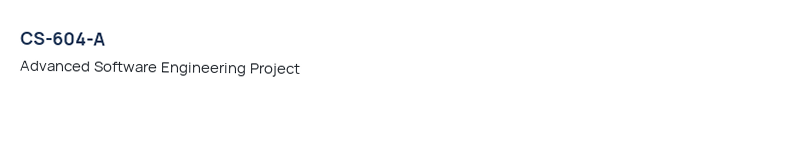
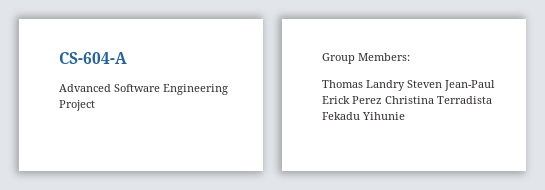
(302, 70) none -> [322,53,410,64] [322,80,495,91] [322,96,492,104] [322,112,405,120] // Group Members: // Thomas Landry Steven Jean-Paul Erick Perez Christina Terradista Fekadu Yihunie

